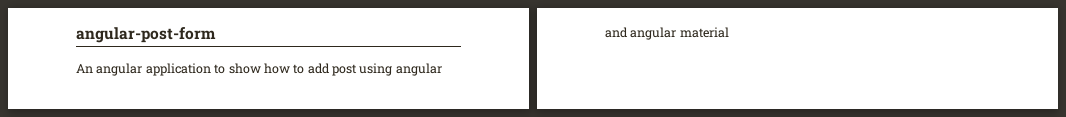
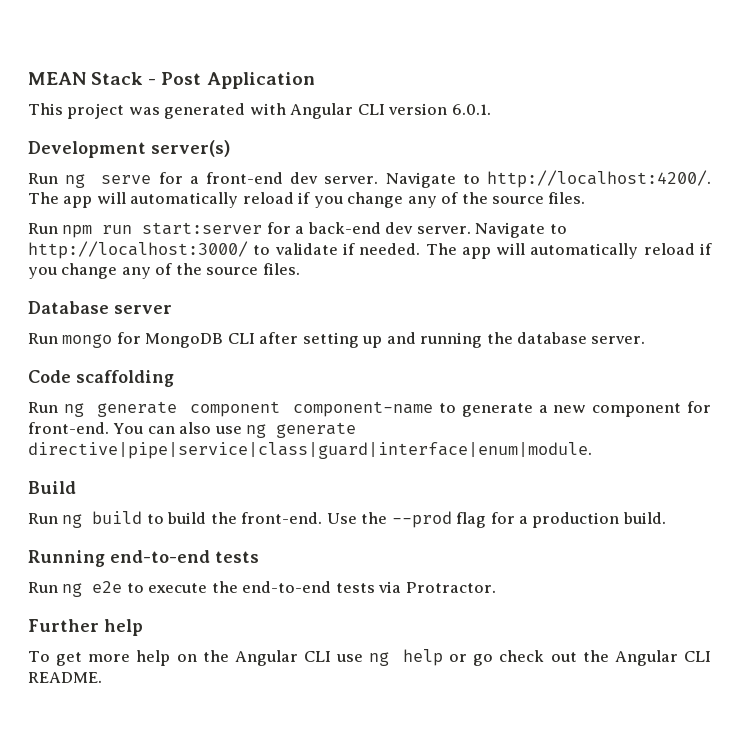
[76,27,216,43] [76,63,442,76] [605,27,729,40] angular-post-form // An angular application to show how to add post using angular and angular material -> [28,72,315,89] [28,103,491,119] [28,140,230,158] [28,170,711,188] [28,192,586,208] [28,222,567,238] [28,241,712,259] [28,263,300,279] [28,301,172,314] [28,332,646,348] [28,370,174,387] [28,401,712,417] [28,422,357,438] [28,442,592,459] [28,481,76,494] [28,511,666,528] [28,550,259,567] [28,581,496,597] [28,619,143,636] [28,649,712,666] [28,672,102,683] MEAN Stack - Post Application // This project was generated with Angular CLI version 6.0.1. // Development server(s) // Run ng serve for a front-end dev server. Navigate to http://localhost:4200/. The app will automatically reload if you change any of the source files. // Run npm run start:server for a back-end dev server. Navigate to http://localhost:3000/ to validate if needed. The app will automatically reload if you change any of the source files. // Database server // Run mongo for MongoDB CLI after setting up and running the database server. // Code scaffolding // Run ng generate component component-name to generate a new component for front-end. You can also use ng generate directive|pipe|service|class|guard|interface|enum|module. // Build // Run ng build to build the front-end. Use the --prod flag for a production build. // Running end-to-end tests // Run ng e2e to execute the end-to-end tests via Protractor. // Further help // To get more help on the Angular CLI use ng help or go check out the Angular CLI README.

